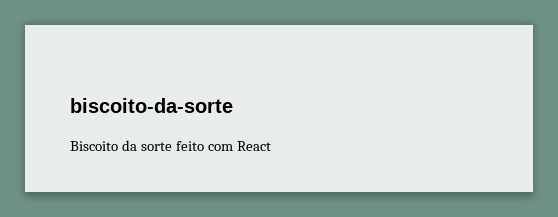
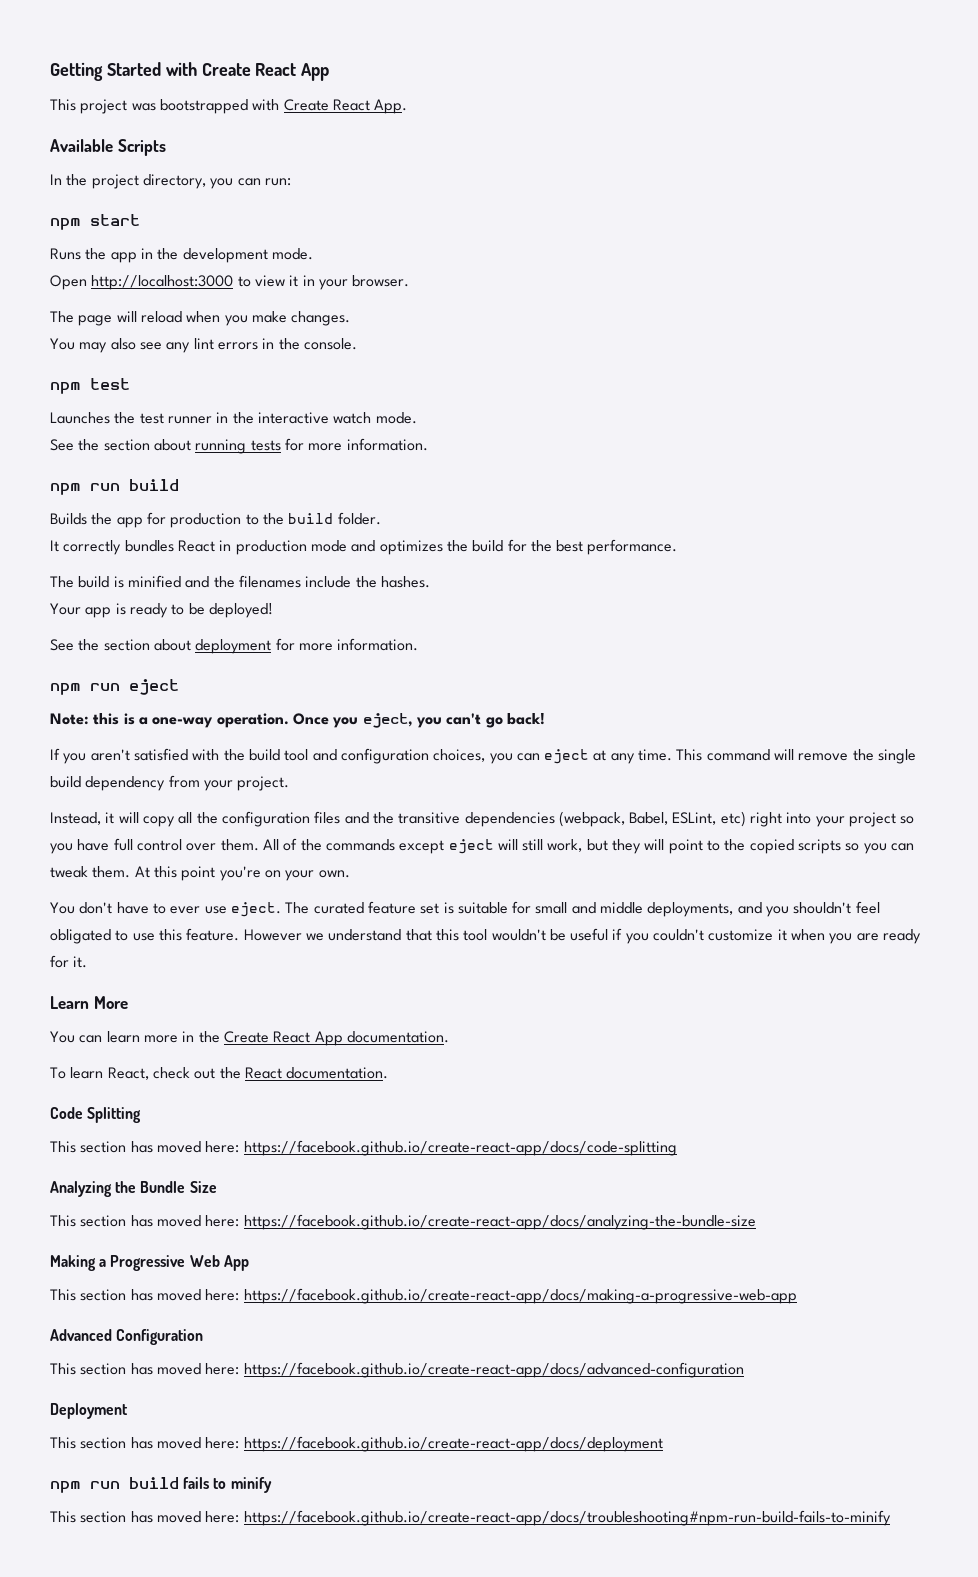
[70,98,233,113] [70,140,271,151] biscoito-da-sorte // Biscoito da sorte feito com React -> [50,62,330,81] [50,99,408,114] [50,139,166,156] [50,174,291,189] [50,214,140,230] [50,248,313,263] [50,275,410,290] [50,311,351,326] [50,338,357,353] [50,378,130,394] [50,412,417,424] [50,438,428,454] [50,479,179,495] [50,512,381,528] [50,539,678,555] [50,575,430,588] [50,603,273,618] [50,638,419,654] [50,679,179,695] [50,713,545,728] [50,748,917,764] [50,775,290,791] [50,811,915,827] [50,838,915,854] [50,866,350,881] [50,901,880,917] [50,928,922,944] [50,955,88,968] [50,996,128,1009] [50,1031,449,1046] [50,1067,389,1080] [50,1107,142,1123] [50,1140,677,1156] [50,1181,217,1197] [50,1214,756,1230] [50,1255,249,1271] [50,1288,797,1304] [50,1329,204,1345] [50,1362,744,1378] [50,1403,128,1419] [50,1436,663,1452] [50,1477,272,1493] [50,1510,891,1526] Getting Started with Create React App // This project was bootstrapped with Create React App. // Available Scripts // In the project directory, you can run: // npm start // Runs the app in the development mode. // Open http://localhost:3000 to view it in your browser. // The page will reload when you make changes. // You may also see any lint errors in the console. // npm test // Launches the test runner in the interactive watch mode. // See the section about running tests for more information. // npm run build // Builds the app for production to the build folder. // It correctly bundles React in production mode and optimizes the build for the best performance. // The build is minified and the filenames include the hashes. // Your app is ready to be deployed! // See the section about deployment for more information. // npm run eject // Note: this is a one-way operation. Once you eject, you can't go back! // If you aren't satisfied with the build tool and configuration choices, you can eject at any time. This command will remove the single build dependency from your project. // Instead, it will copy all the configuration files and the transitive dependencies (webpack, Babel, ESLint, etc) right into your project so you have full control over them. All of the commands except eject will still work, but they will point to the copied scripts so you can tweak them. At this point you're on your own. // You don't have to ever use eject. The curated feature set is suitable for small and middle deployments, and you shouldn't feel obligated to use this feature. However we understand that this tool wouldn't be useful if you couldn't customize it when you are ready for it. // Learn More // You can learn more in the Create React App documentation. // To learn React, check out the React documentation. // Code Splitting // This section has moved here: https://facebook.github.io/create-react-app/docs/code-splitting // Analyzing the Bundle Size // This section has moved here: https://facebook.github.io/create-react-app/docs/analyzing-the-bundle-size // Making a Progressive Web App // This section has moved here: https://facebook.github.io/create-react-app/docs/making-a-progressive-web-app // Advanced Configuration // This section has moved here: https://facebook.github.io/create-react-app/docs/advanced-configuration // Deployment // This section has moved here: https://facebook.github.io/create-react-app/docs/deployment // npm run build fails to minify // This section has moved here: https://facebook.github.io/create-react-app/docs/troubleshooting#npm-run-build-fails-to-minify

